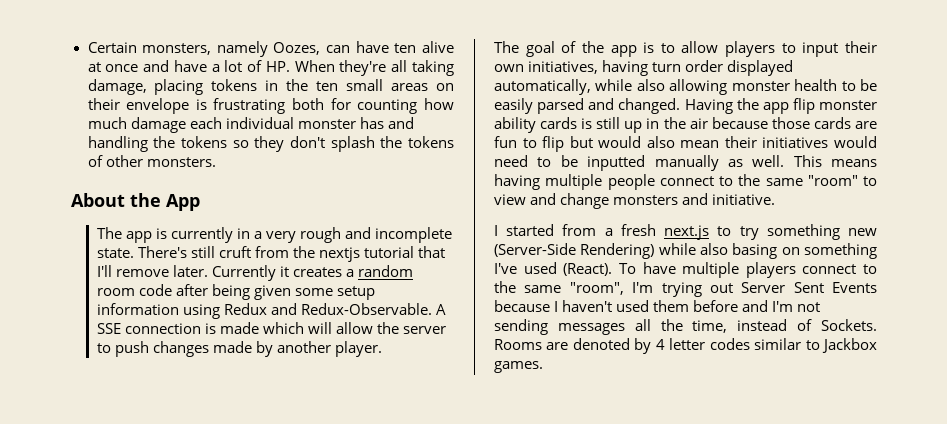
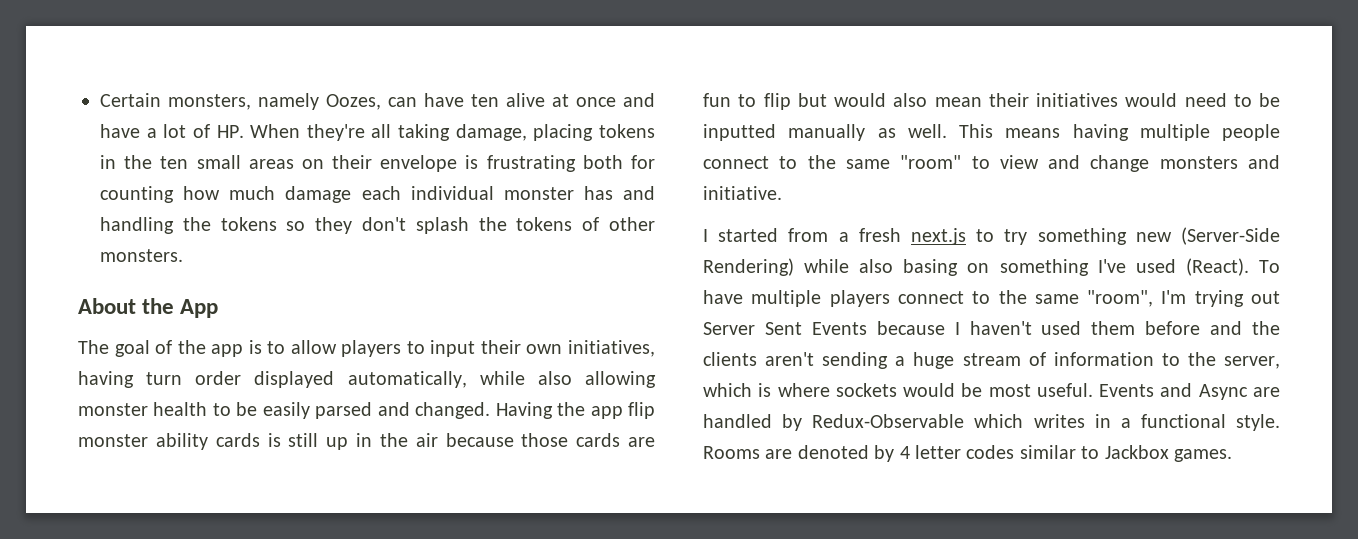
[96,227,453,243] [96,246,446,262] [96,265,414,281] [96,284,376,300] [96,303,447,319] [96,322,447,334] [96,341,383,357] // The app is currently in a very rough and incomplete state. There's still cruft from the nextjs tutorial that I'll remove later. Currently it creates a random room code after being given some setup information using Redux and Redux-Observable. A SSE connection is made which will allow the server to push changes made by another player. -> (219, 308) none
[772,301,821,312] [494,319,878,335] I'm not sending messages all the time, instead of Sockets. -> [1252,321,1280,335] [703,352,1280,369] [703,383,1280,400] [703,414,1280,431] the clients aren't sending a huge stream of information to the server, which is where sockets would be most useful. Events and Async are handled by Redux-Observable which writes in a functional style.

